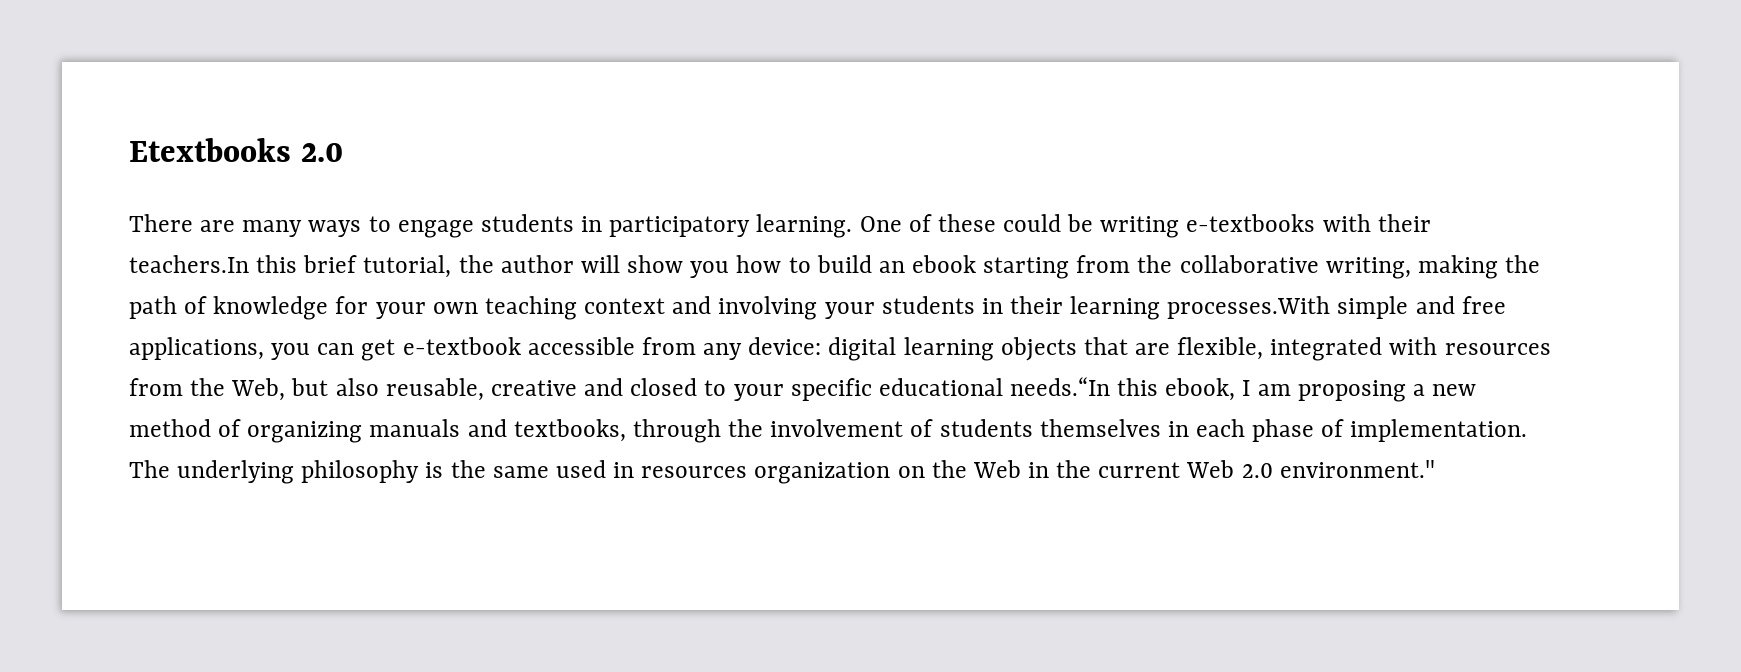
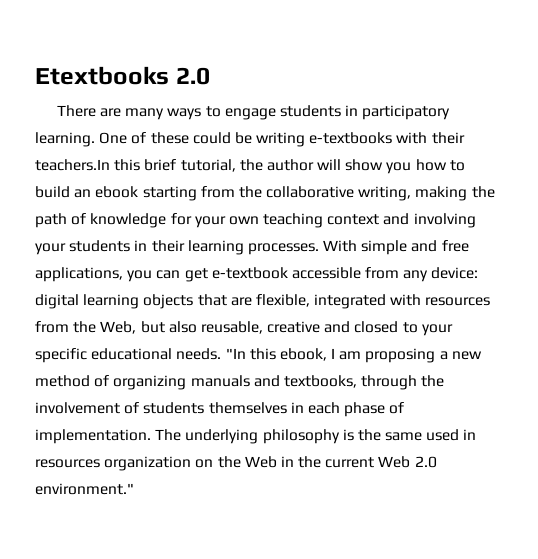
[1167,296,1331,319] processes.With -> [247,240,358,255] processes. With
[1010,377,1111,396] needs.“In -> [176,348,246,360] needs. "In

